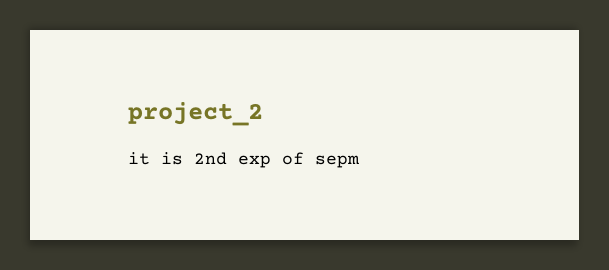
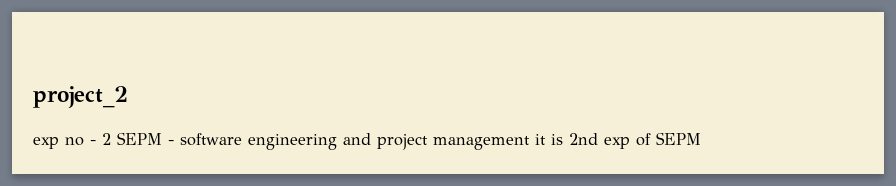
(263, 114) none -> [33,132,530,150] exp no - 2 SEPM - software engineering and project management
[315,155,360,168] sepm -> [656,132,701,145] SEPM

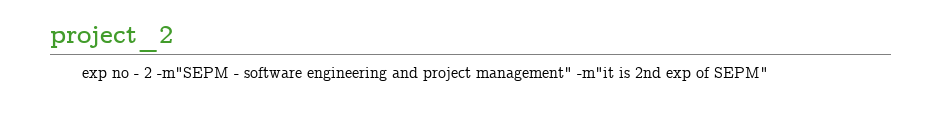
[117,132,162,145] SEPM -> [157,67,230,78] -m"SEPM
[433,134,546,150] management it -> [476,67,615,81] management" -m"it
[656,132,701,145] SEPM -> [714,67,769,78] SEPM"

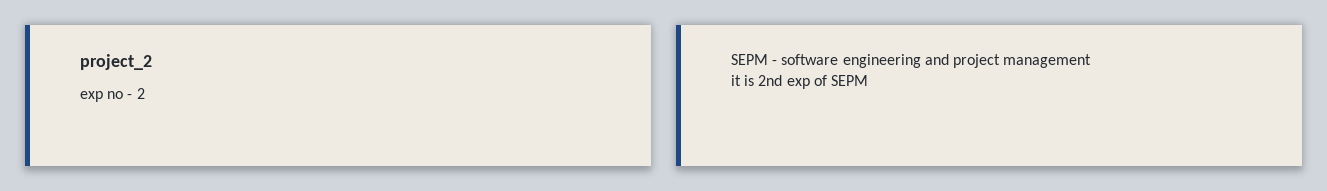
[157,67,230,78] -m"SEPM -> [731,54,768,65] // SEPM
[476,67,615,81] management" -m"it -> [1003,54,1092,68] [731,75,741,86] management // it
[714,67,769,78] SEPM" -> [830,75,868,86] SEPM

